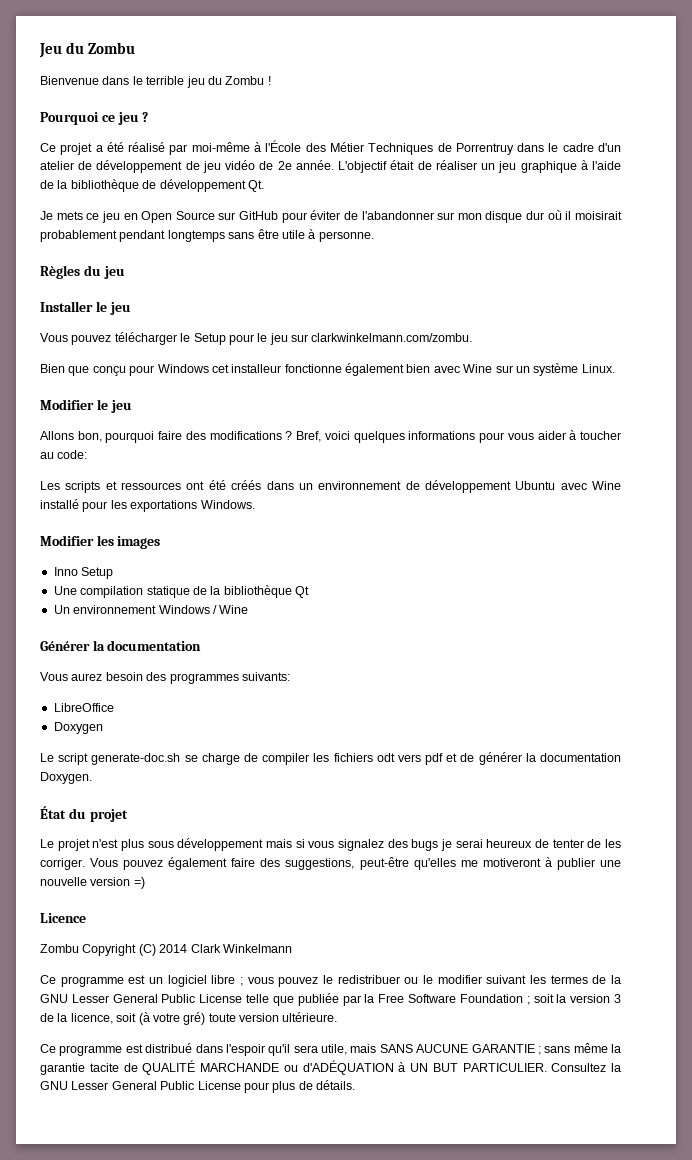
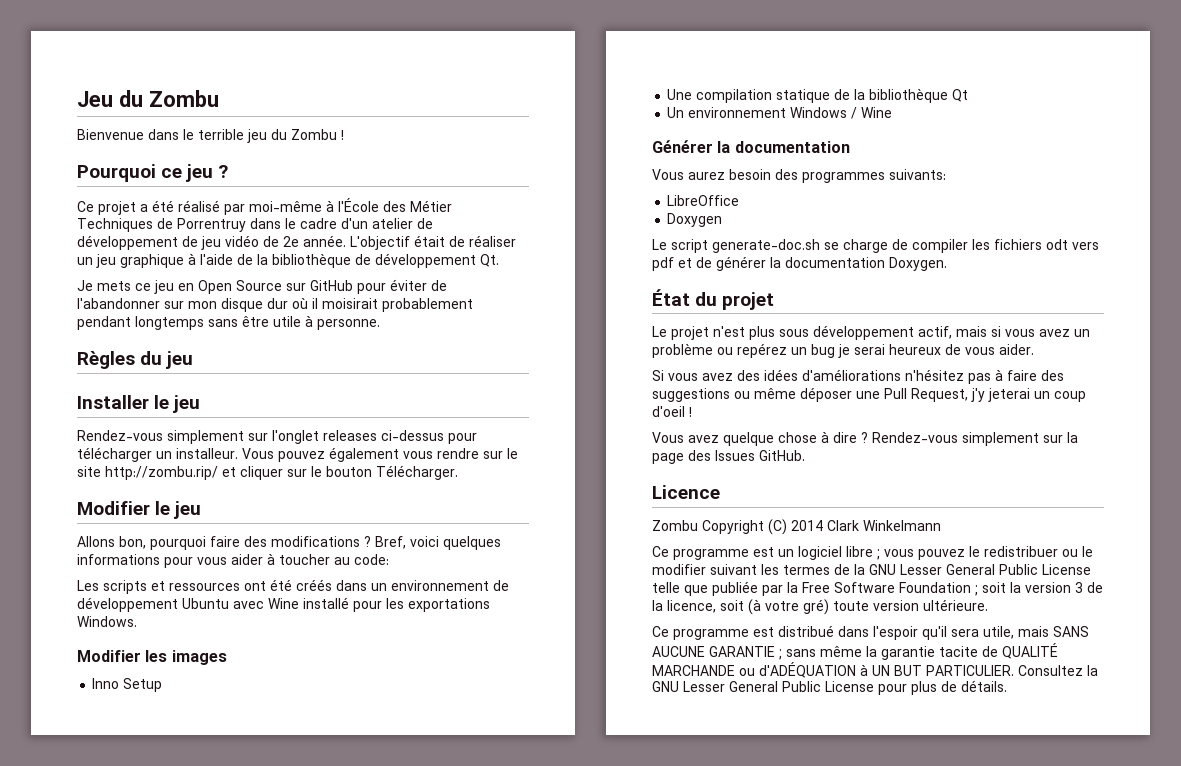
[40,332,473,345] [40,363,615,376] Vous pouvez télécharger le Setup pour le jeu sur clarkwinkelmann.com/zombu. // Bien que conçu pour Windows cet installeur fonctionne également bien avec Wine sur un système Linux. -> [77,430,477,444] [77,447,518,462] [77,465,458,480] Rendez-vous simplement sur l'onglet releases ci-dessus pour télécharger un installeur. Vous pouvez également vous rendre sur le site http://zombu.rip/ et cliquer sur le bouton Télécharger.
(264, 844) none -> [918,326,952,339] actif,
[338,839,621,851] [40,857,622,870] [40,877,145,889] signalez des bugs je serai heureux de tenter de les corriger. Vous pouvez également faire des suggestions, peut-être qu'elles me motiveront à publier une nouvelle version =) -> [1039,329,1090,337] [652,343,1034,358] [652,369,1064,384] [652,387,1086,402] [652,406,692,417] [652,431,1078,446] [652,450,805,464] avez un problème ou repérez un bug je serai heureux de vous aider. // Si vous avez des idées d'améliorations n'hésitez pas à faire des suggestions ou même déposer une Pull Request, j'y jeterai un coup d'oeil ! // Vous avez quelque chose à dire ? Rendez-vous simplement sur la page des Issues GitHub.

